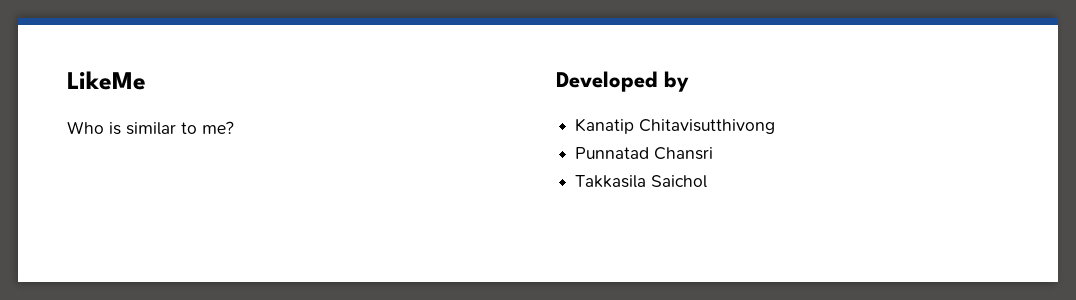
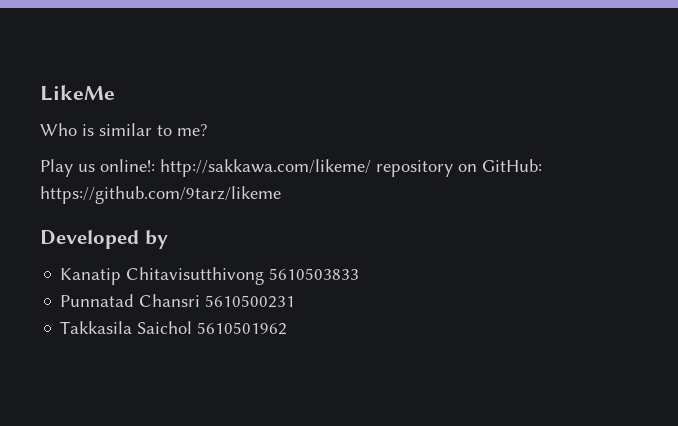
(234, 127) none -> [40,159,542,177] [40,186,281,204] // Play us online!: http://sakkawa.com/likeme/ repository on GitHub: https://github.com/9tarz/likeme
(776, 126) none -> [269,268,360,280] 5610503833
(714, 153) none -> [205,295,296,308] 5610500231
(708, 181) none -> [197,322,288,335] 5610501962

